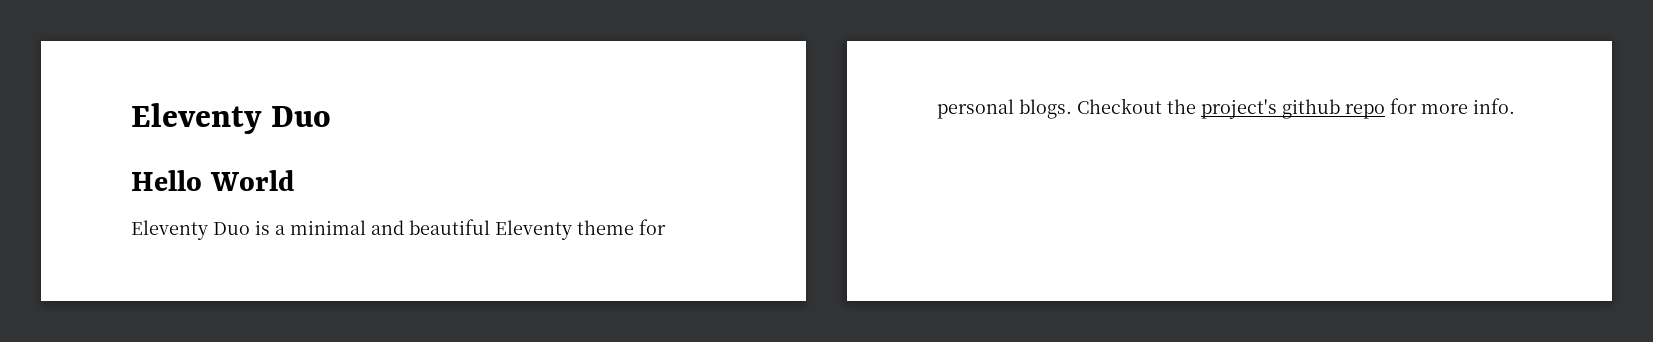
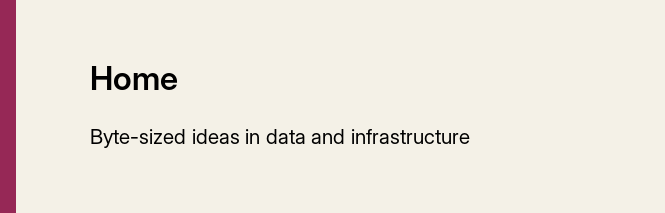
[131,103,331,134] [131,170,295,191] [131,219,666,240] [937,98,1515,119] Eleventy Duo // Hello World // Eleventy Duo is a minimal and beautiful Eleventy theme for personal blogs. Checkout the project's github repo for more info. -> [90,66,178,90] [90,129,470,148] Home // Byte-sized ideas in data and infrastructure

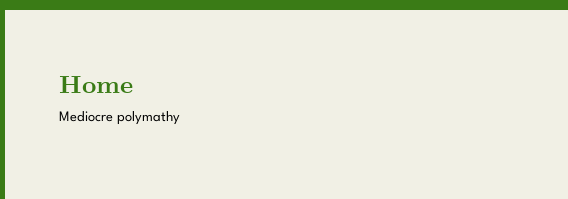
[90,129,470,148] Byte-sized ideas in data and infrastructure -> [59,111,180,125] Mediocre polymathy

